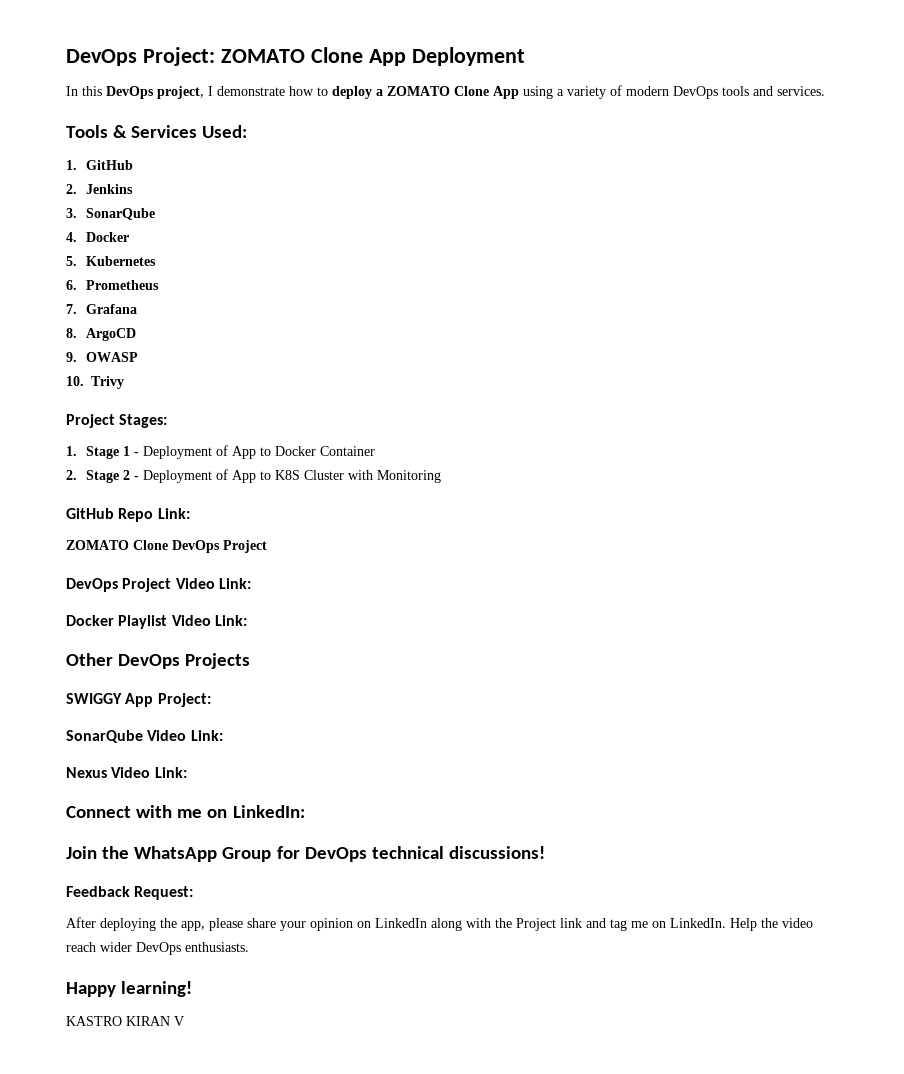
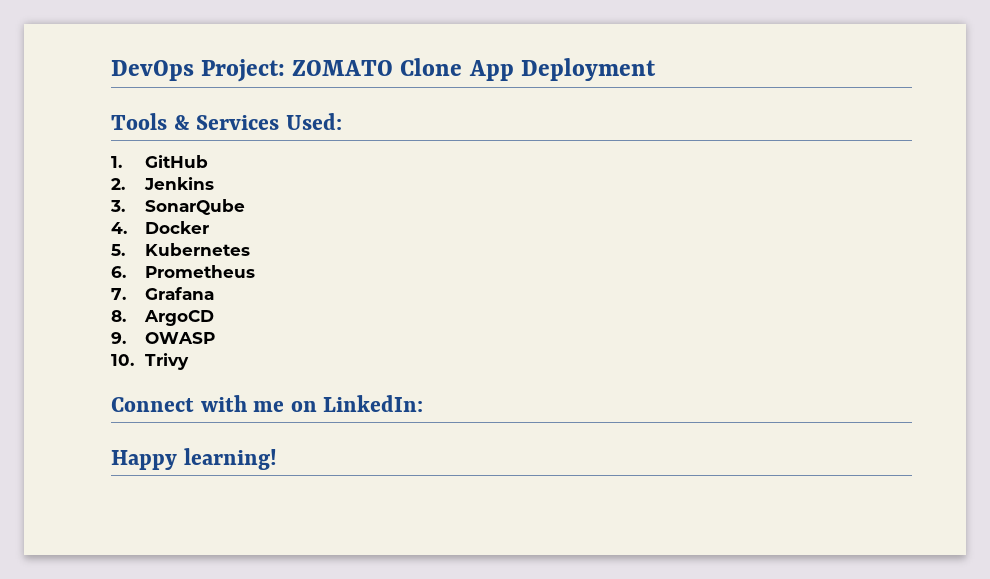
[66,85,825,99] // In this DevOps project, I demonstrate how to deploy a ZOMATO Clone App using a variety of modern DevOps tools and services. -> (656, 69) none
[66,414,168,428] [66,445,375,459] [66,469,441,483] [66,508,190,522] [66,540,267,553] [66,578,251,592] [66,615,247,629] [66,653,251,669] [66,693,211,707] [66,730,223,743] [66,767,187,778] // Project Stages: // 1. Stage 1 - Deployment of App to Docker Container // 2. Stage 2 - Deployment of App to K8S Cluster with Monitoring // GitHub Repo Link: // ZOMATO Clone DevOps Project // DevOps Project Video Link: // Docker Playlist Video Link: // Other DevOps Projects // SWIGGY App Project: // SonarQube Video Link: // Nexus Video Link: -> (189, 361) none
[66,846,545,862] [66,886,194,900] [66,917,813,931] [66,942,249,955] // Join the WhatsApp Group for DevOps technical discussions! // Feedback Request: // After deploying the app, please share your opinion on LinkedIn along with the Project link and tag me on LinkedIn. Help the video reach wider DevOps enthusiasts. -> (424, 403) none
[66,1016,184,1026] // KASTRO KIRAN V -> (277, 459) none

